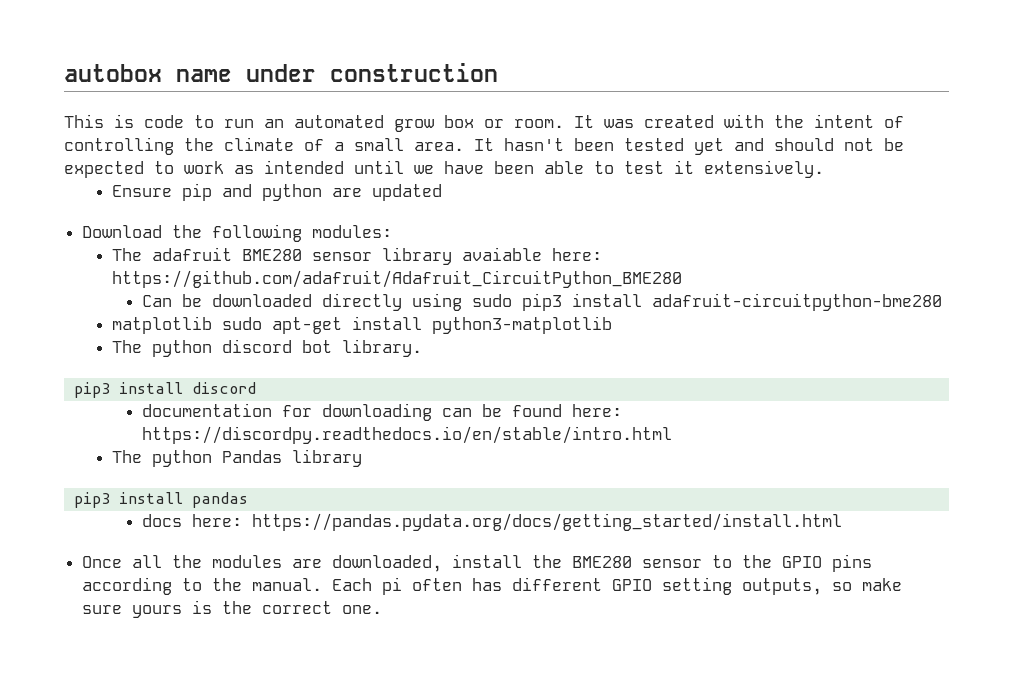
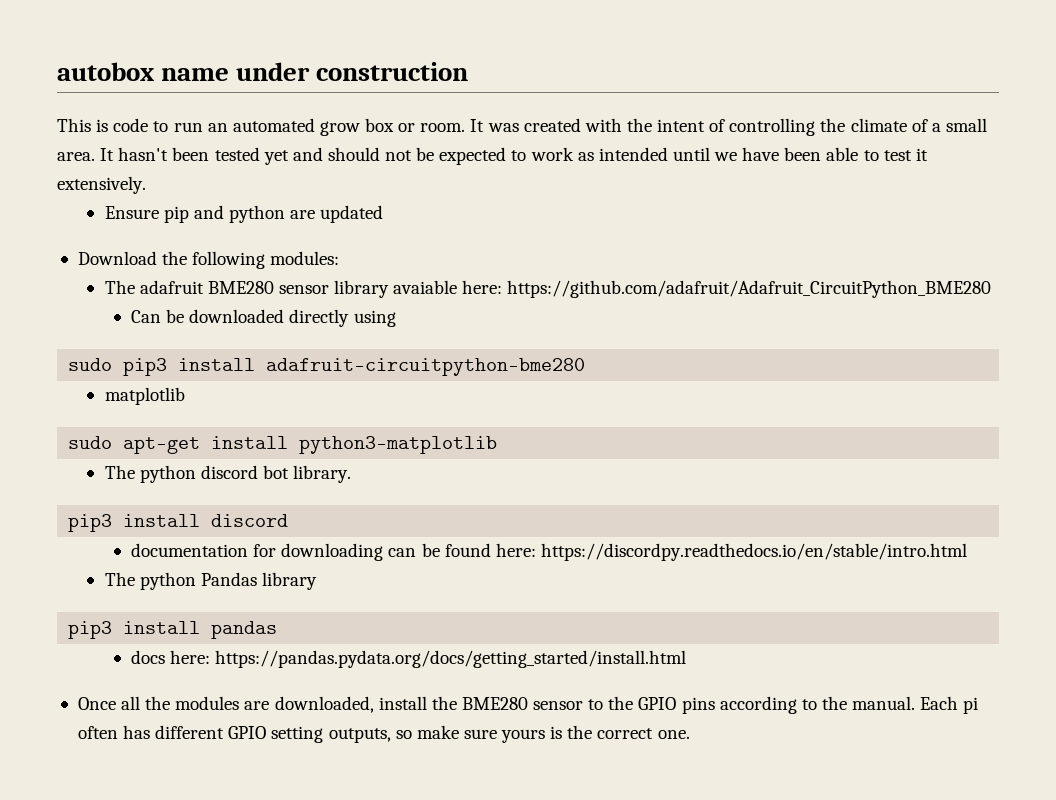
(462, 302) none -> (396, 318) //
(212, 325) none -> (185, 396) //

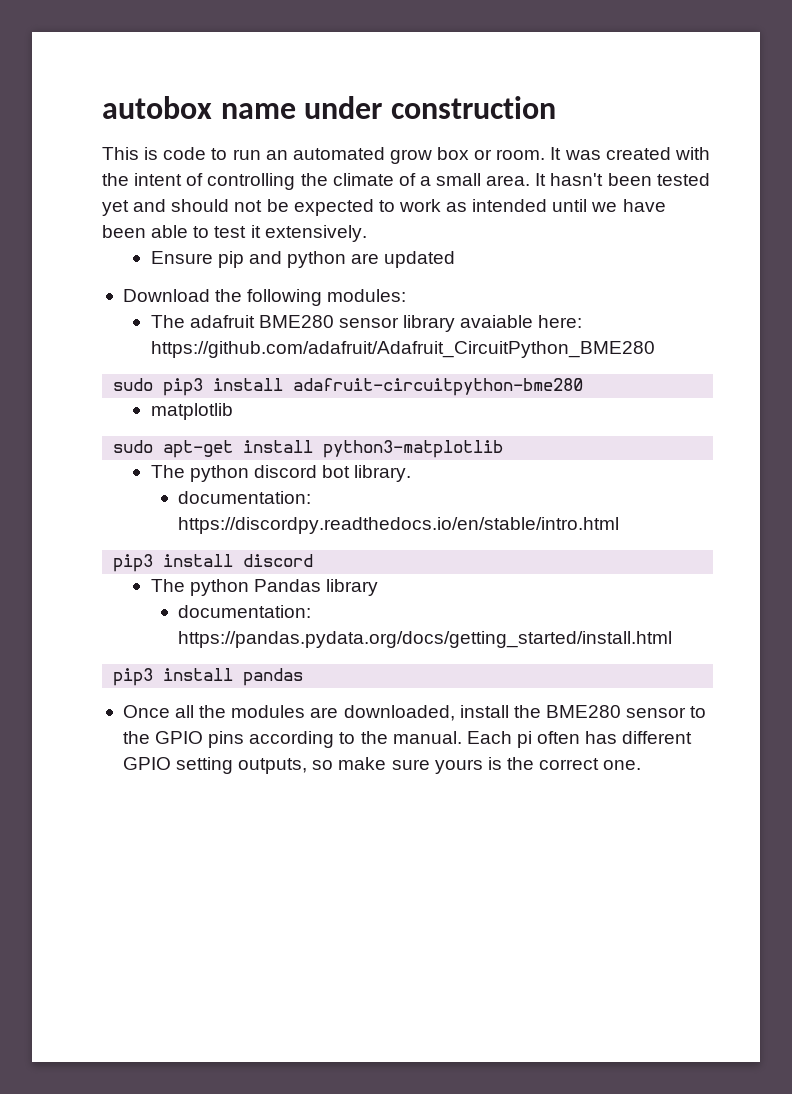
[131,309,396,327] // Can be downloaded directly using -> (655, 349) none
(352, 474) none -> [178,491,312,504] [178,517,620,534] // documentation: https://discordpy.readthedocs.io/en/stable/intro.html
[131,543,967,561] // documentation for downloading can be found here: https://discordpy.readthedocs.io/en/stable/intro.html -> (314, 560) none
(317, 581) none -> [178,605,312,618] [178,631,673,648] // documentation: https://pandas.pydata.org/docs/getting_started/install.html
[131,650,687,668] // docs here: https://pandas.pydata.org/docs/getting_started/install.html -> (304, 677) none

